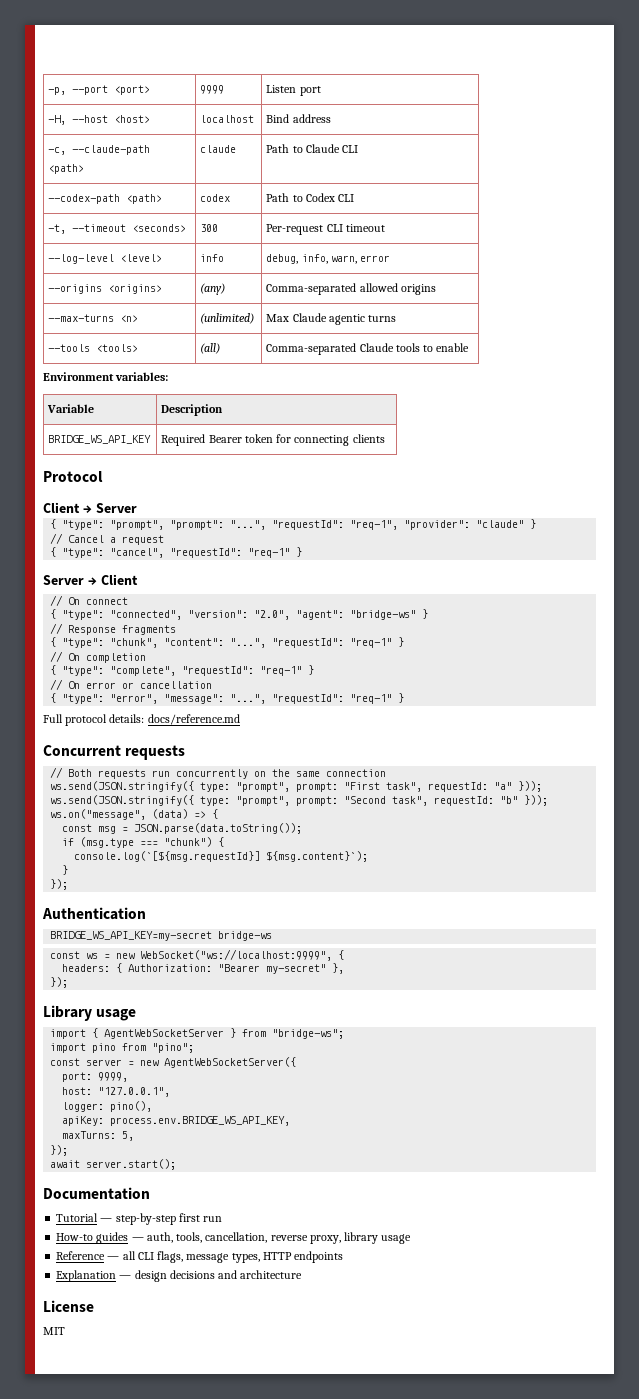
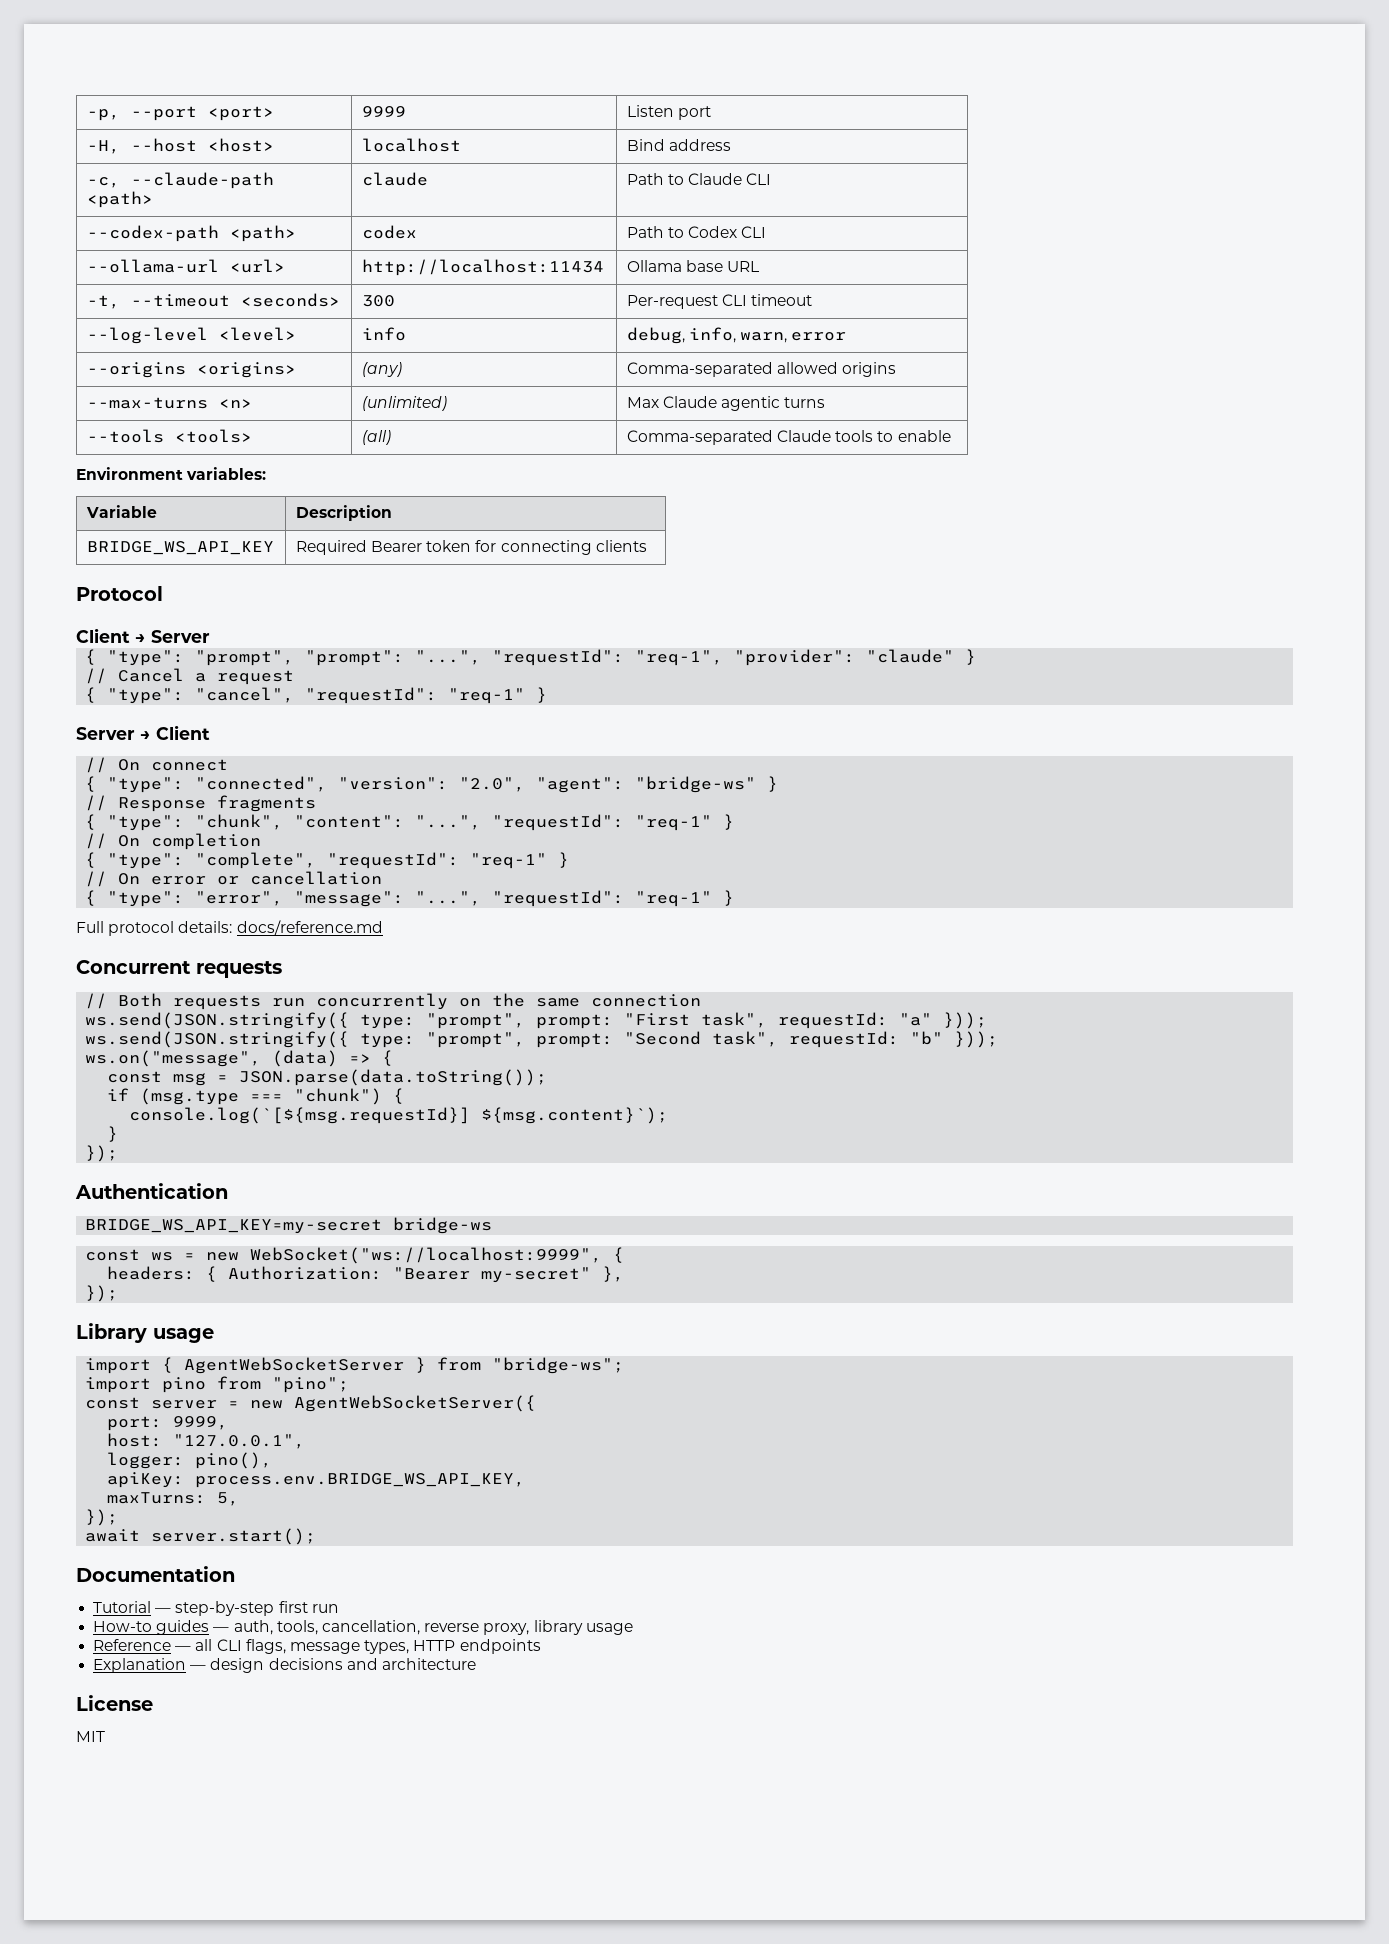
(355, 198) none -> [86,259,285,273] [361,259,604,276] [626,260,760,272] // --ollama-url <url> | http://localhost:11434 | Ollama base URL

